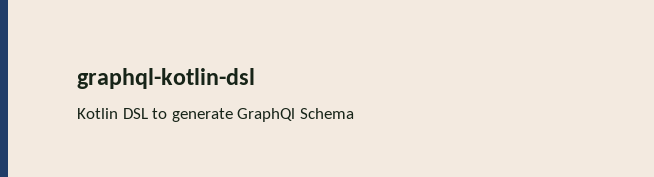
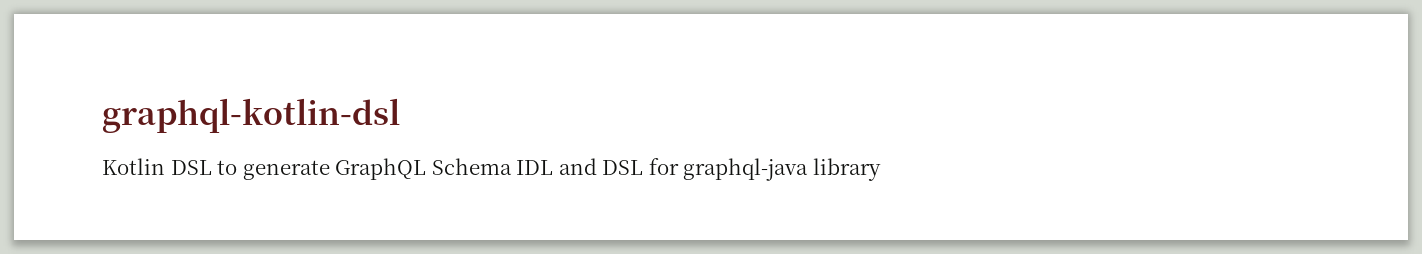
[237,108,354,122] GraphQl Schema -> [335,158,881,181] GraphQL Schema IDL and DSL for graphql-java library

